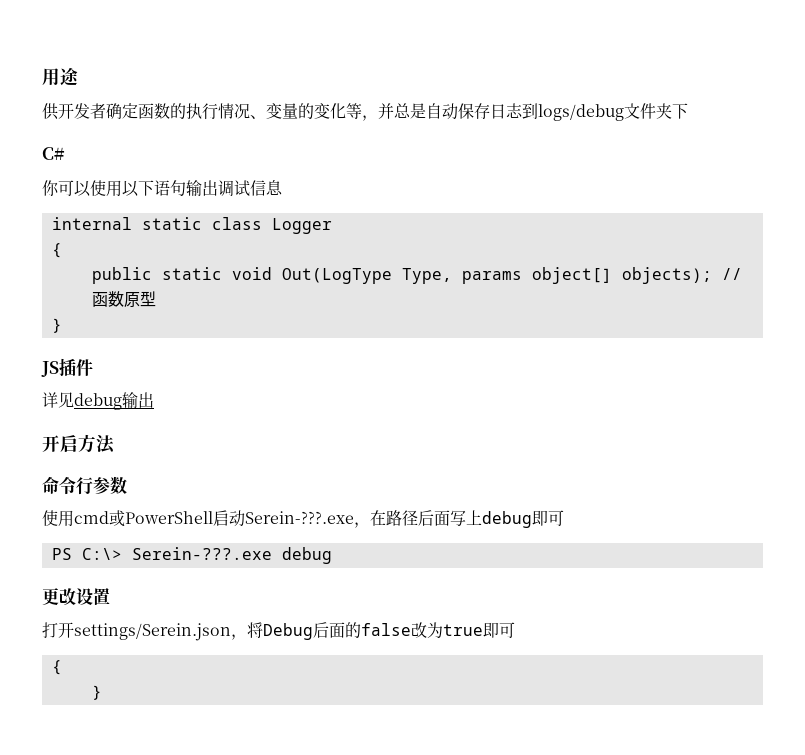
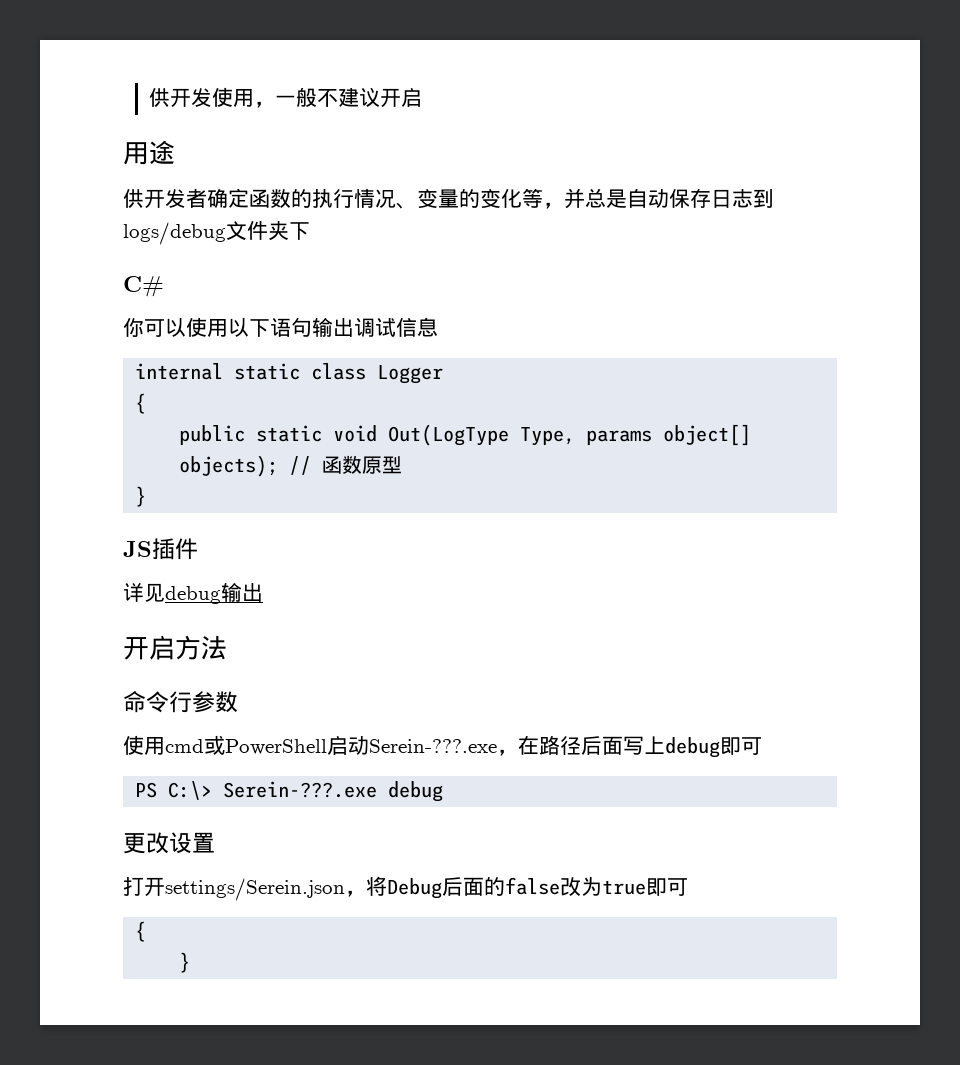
(42, 77) none -> [148,87,422,108] 供开发使用，一般不建议开启 //

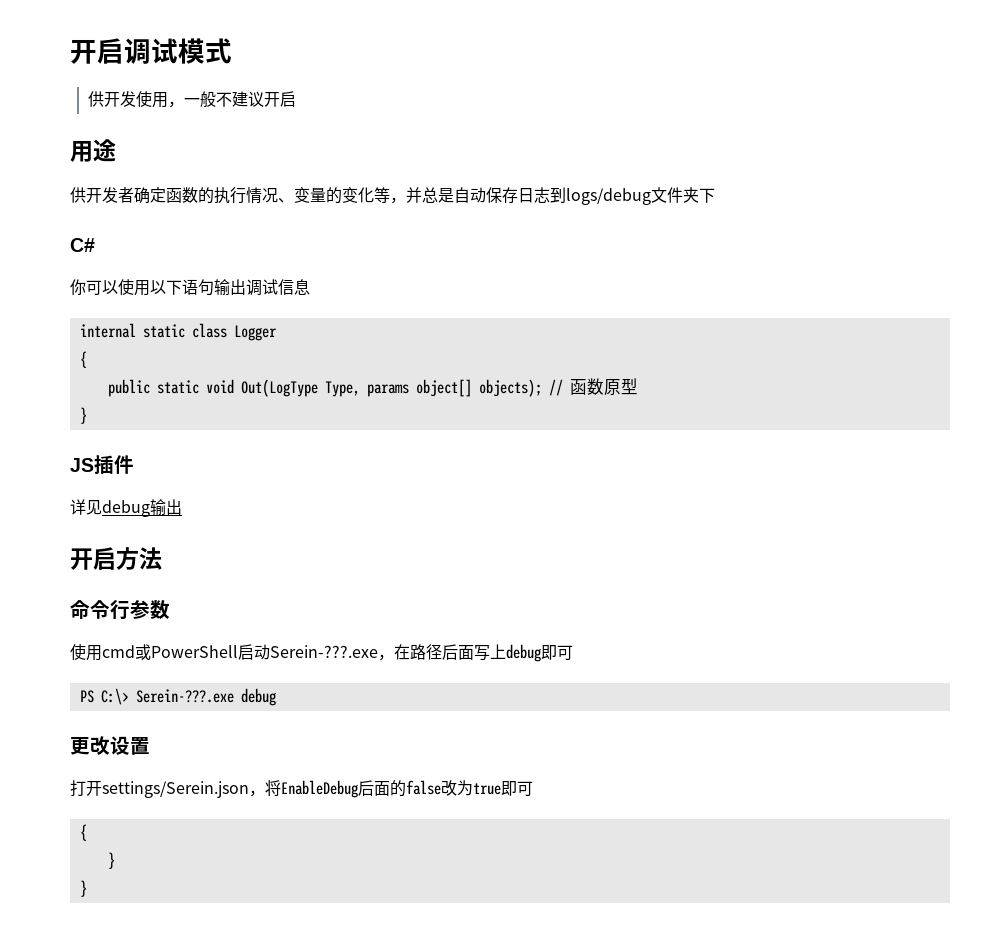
(148, 97) none -> [70,38,232,64] 开启调试模式 //
[387,878,442,899] Debug -> [281,780,358,798] EnableDebug
(191, 962) none -> [79,880,87,897] // }

